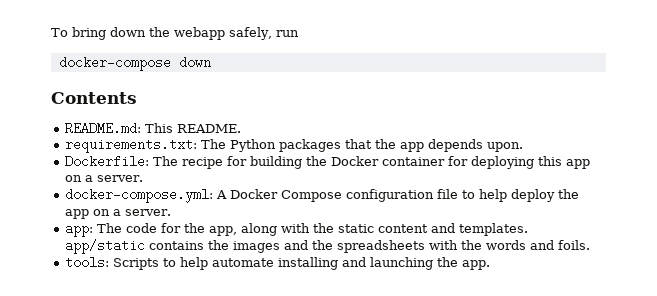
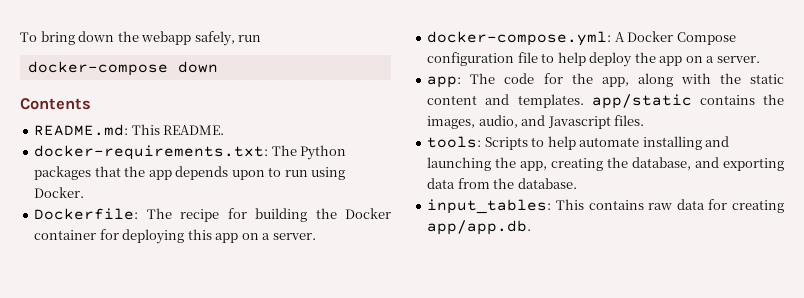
[65,138,198,153] requirements.txt: -> [34,145,269,160] docker-requirements.txt:
[487,142,524,152] upon. -> [231,167,346,180] [34,187,85,198] upon to run using Docker.
[233,240,591,253] images and the spreadsheets with the words and foils. -> [427,115,645,129] images, audio, and Javascript files.
[462,260,491,270] app. -> [520,157,784,171] [427,178,577,189] [427,199,784,214] [427,220,532,235] app, creating the database, and exporting data from the database. // input_tables: This contains raw data for creating app/app.db.

